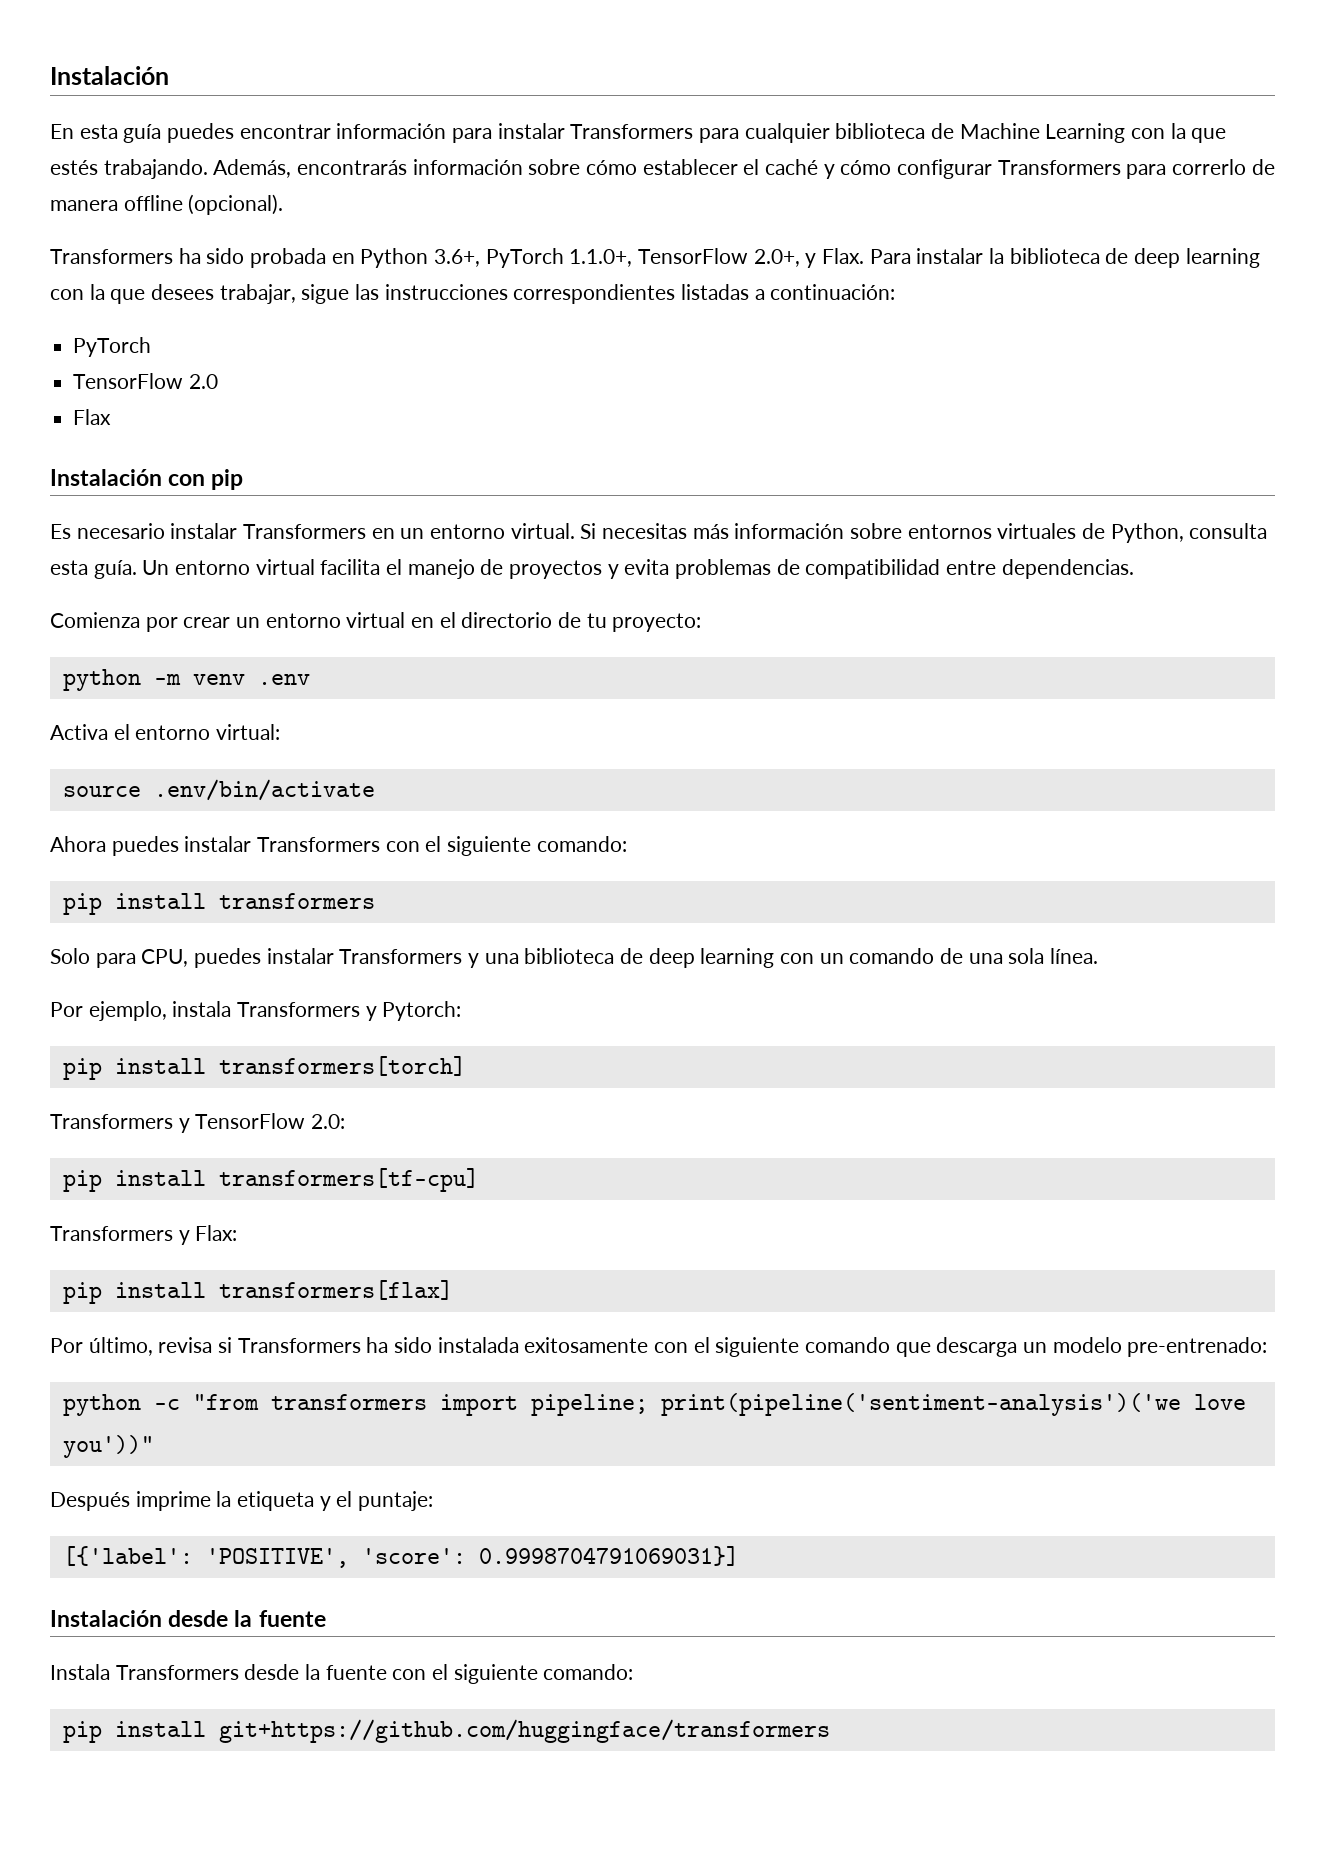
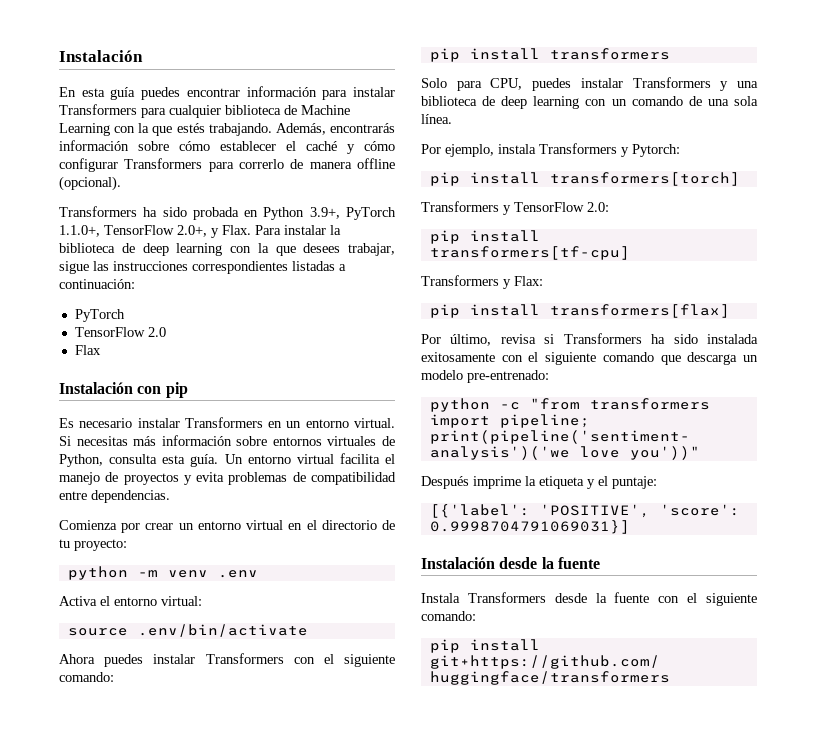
[434,249,481,267] 3.6+, -> [309,207,340,219] 3.9+,

